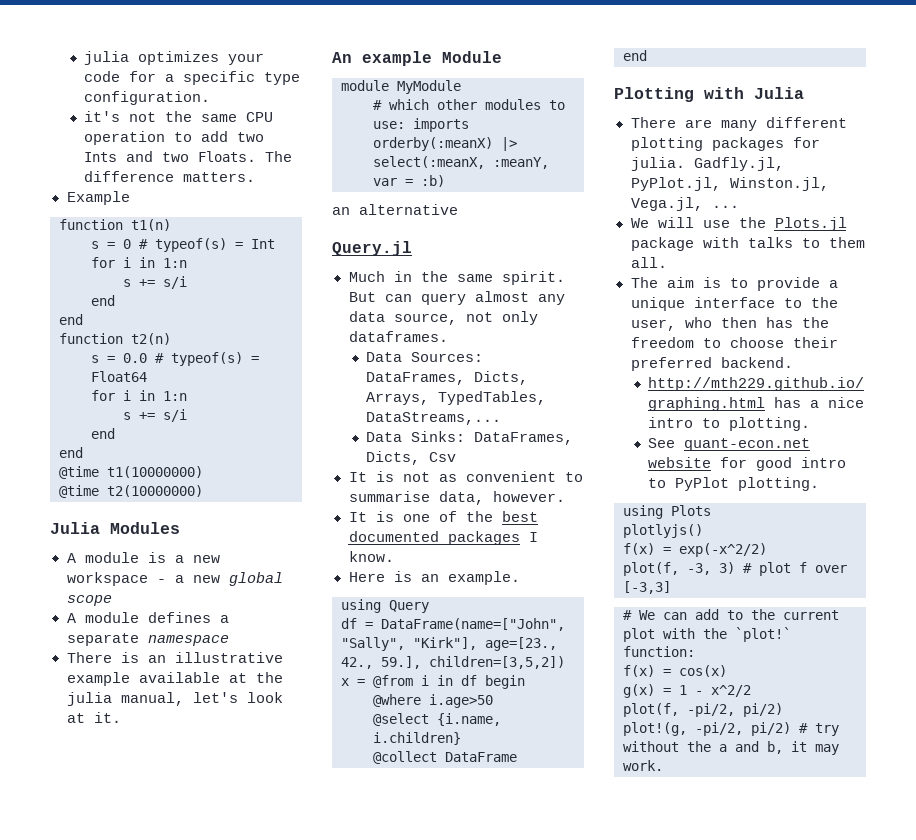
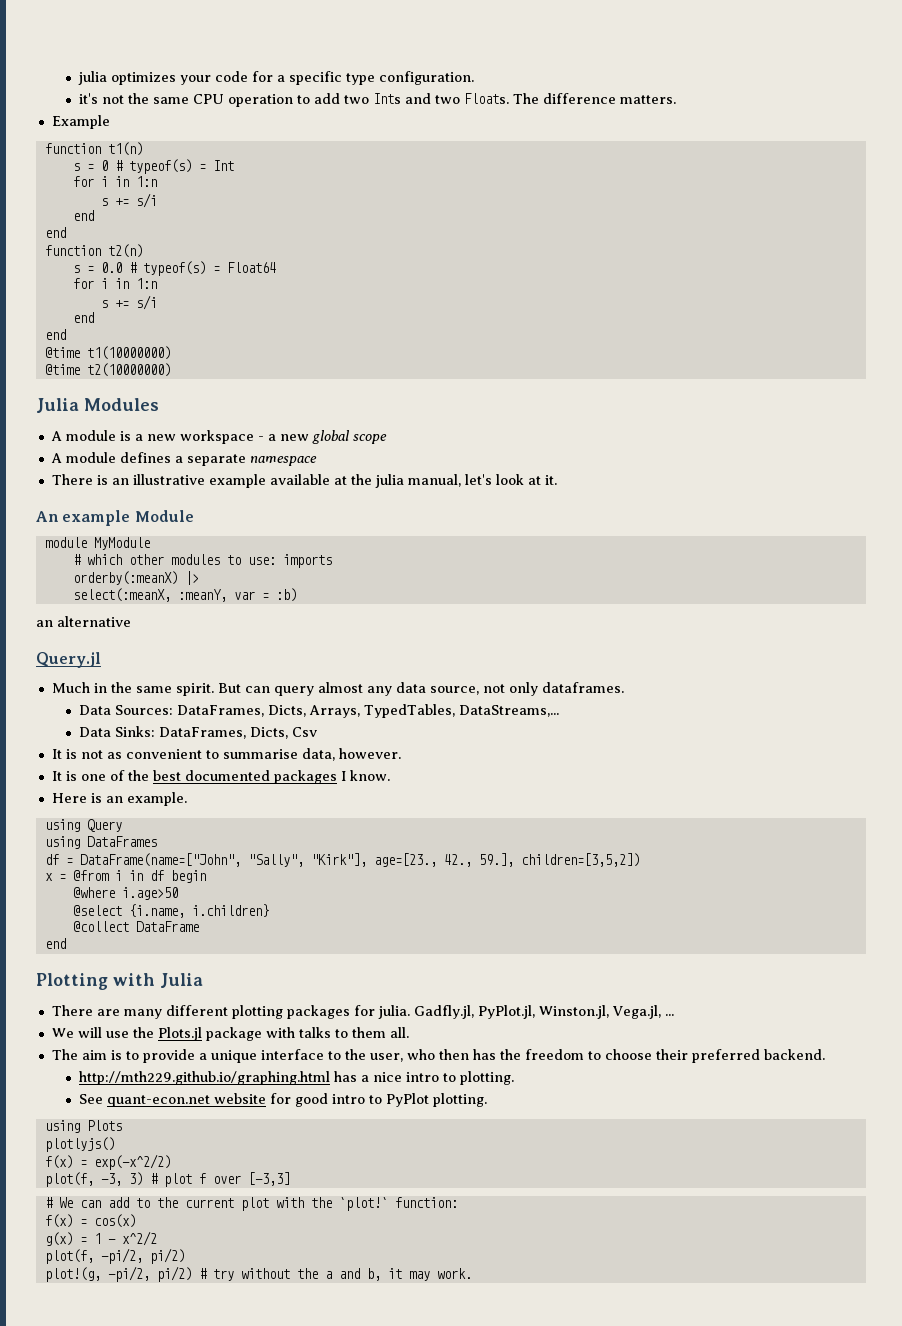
(429, 606) none -> [44,836,157,849] // using DataFrames

